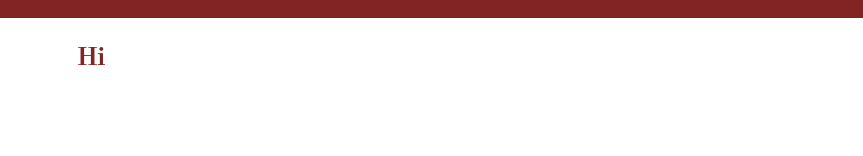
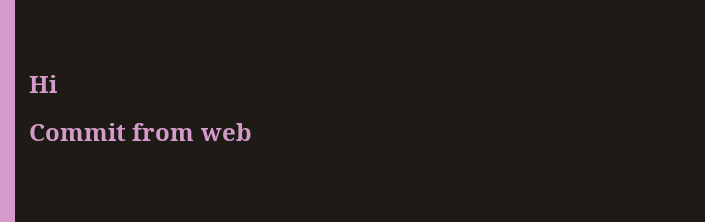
(105, 56) none -> [29,123,252,141] // Commit from web

